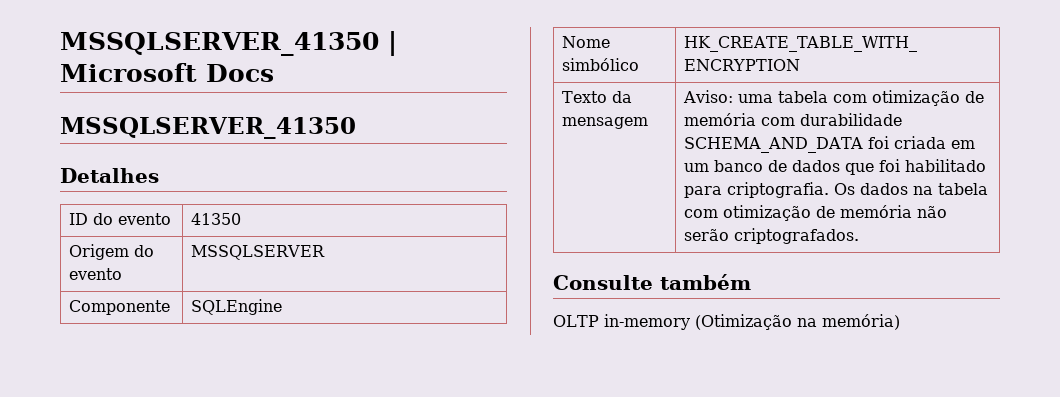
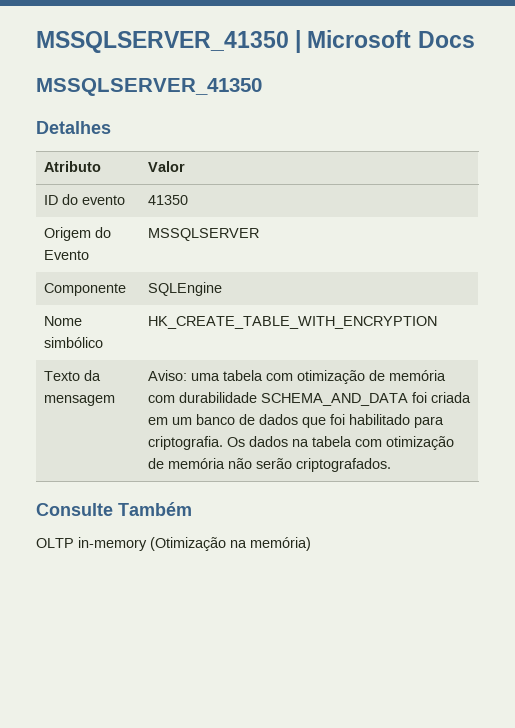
(159, 175) none -> [44,161,102,172] [148,161,186,172] // Atributo | Valor
[68,268,122,280] evento -> [44,250,90,260] Evento
[660,274,751,290] também -> [118,502,192,516] Também

